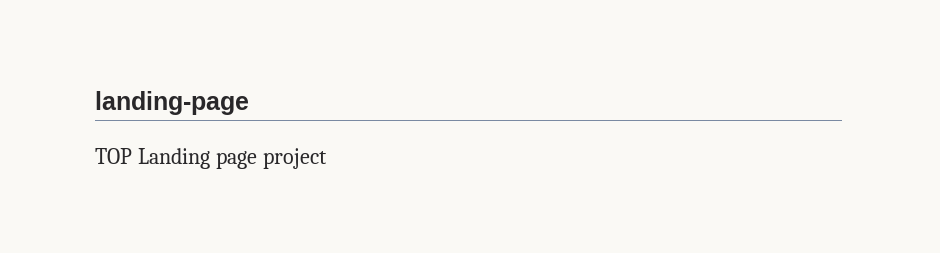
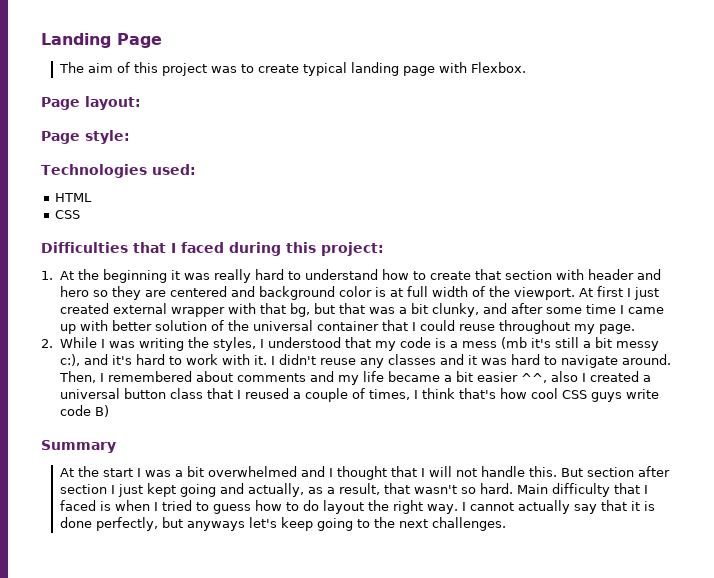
[95,91,249,115] [95,148,327,169] landing-page // TOP Landing page project -> [41,33,162,48] [58,62,526,76] [41,96,141,110] [41,130,130,144] [41,164,196,178] [54,193,92,202] [54,210,80,219] [41,242,384,256] [41,269,661,283] [59,286,659,300] [59,303,664,317] [59,320,635,334] [41,337,659,351] [59,354,671,368] [58,371,651,385] [59,388,659,402] [59,405,109,417] [41,440,116,453] [59,466,670,480] [59,483,648,497] [59,500,655,514] [59,517,506,531] Landing Page // The aim of this project was to create typical landing page with Flexbox. // Page layout: // Page style: // Technologies used: // HTML // CSS // Difficulties that I faced during this project: // 1. At the beginning it was really hard to understand how to create that section with header and hero so they are centered and background color is at full width of the viewport. At first I just created external wrapper with that bg, but that was a bit clunky, and after some time I came up with better solution of the universal container that I could reuse throughout my page. // 2. While I was writing the styles, I understood that my code is a mess (mb it's still a bit messy c:), and it's hard to work with it. I didn't reuse any classes and it was hard to navigate around. Then, I remembered about comments and my life became a bit easier ^^, also I created a universal button class that I reused a couple of times, I think that's how cool CSS guys write code B) // Summary // At the start I was a bit overwhelmed and I thought that I will not handle this. But section after section I just kept going and actually, as a result, that wasn't so hard. Main difficulty that I faced is when I tried to guess how to do layout the right way. I cannot actually say that it is done perfectly, but anyways let's keep going to the next challenges.

